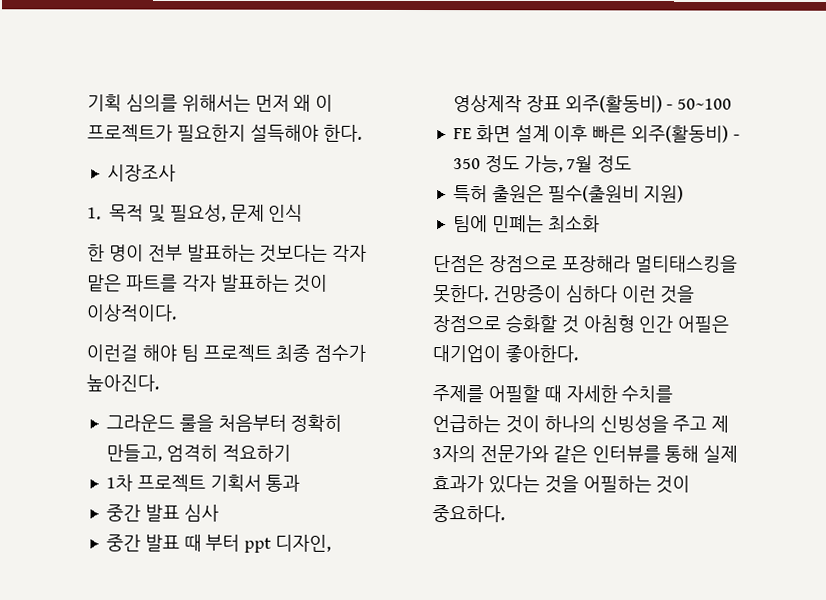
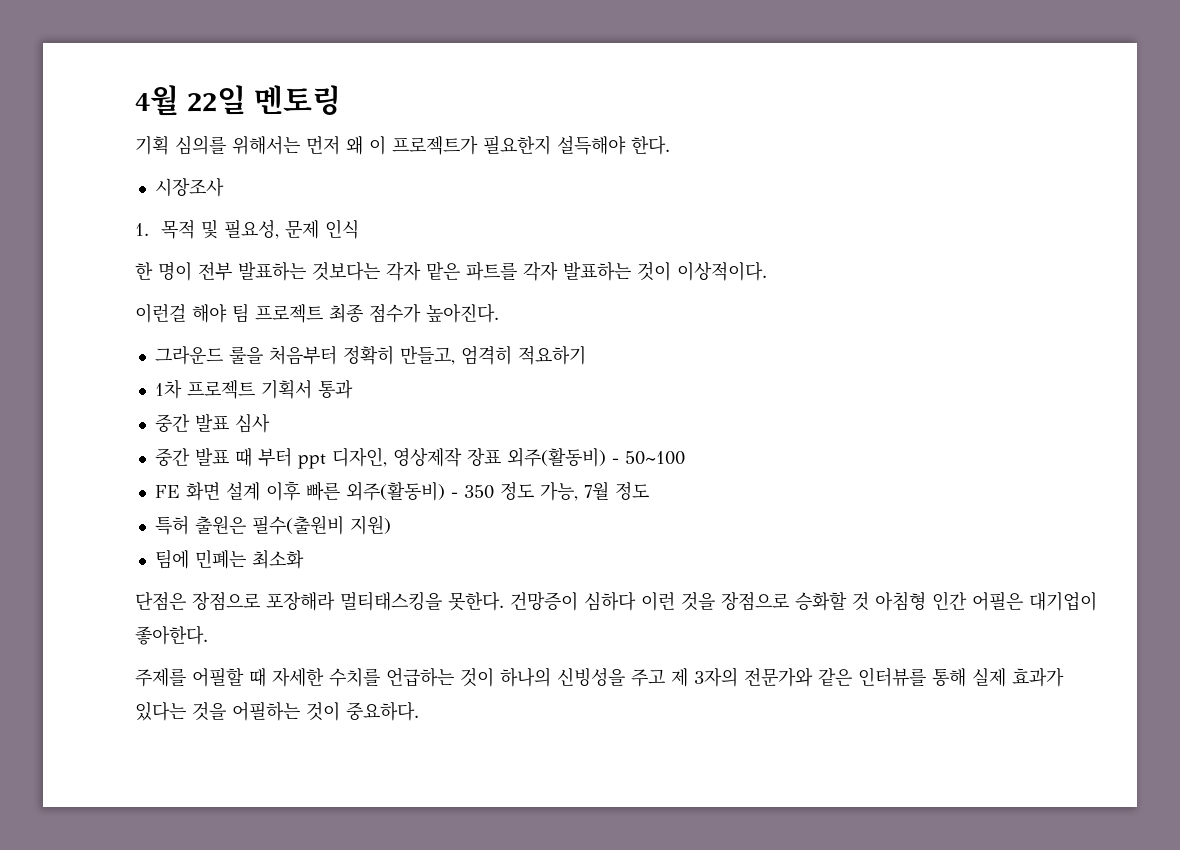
(87, 103) none -> [135,85,342,116] 4월 22일 멘토링 //

